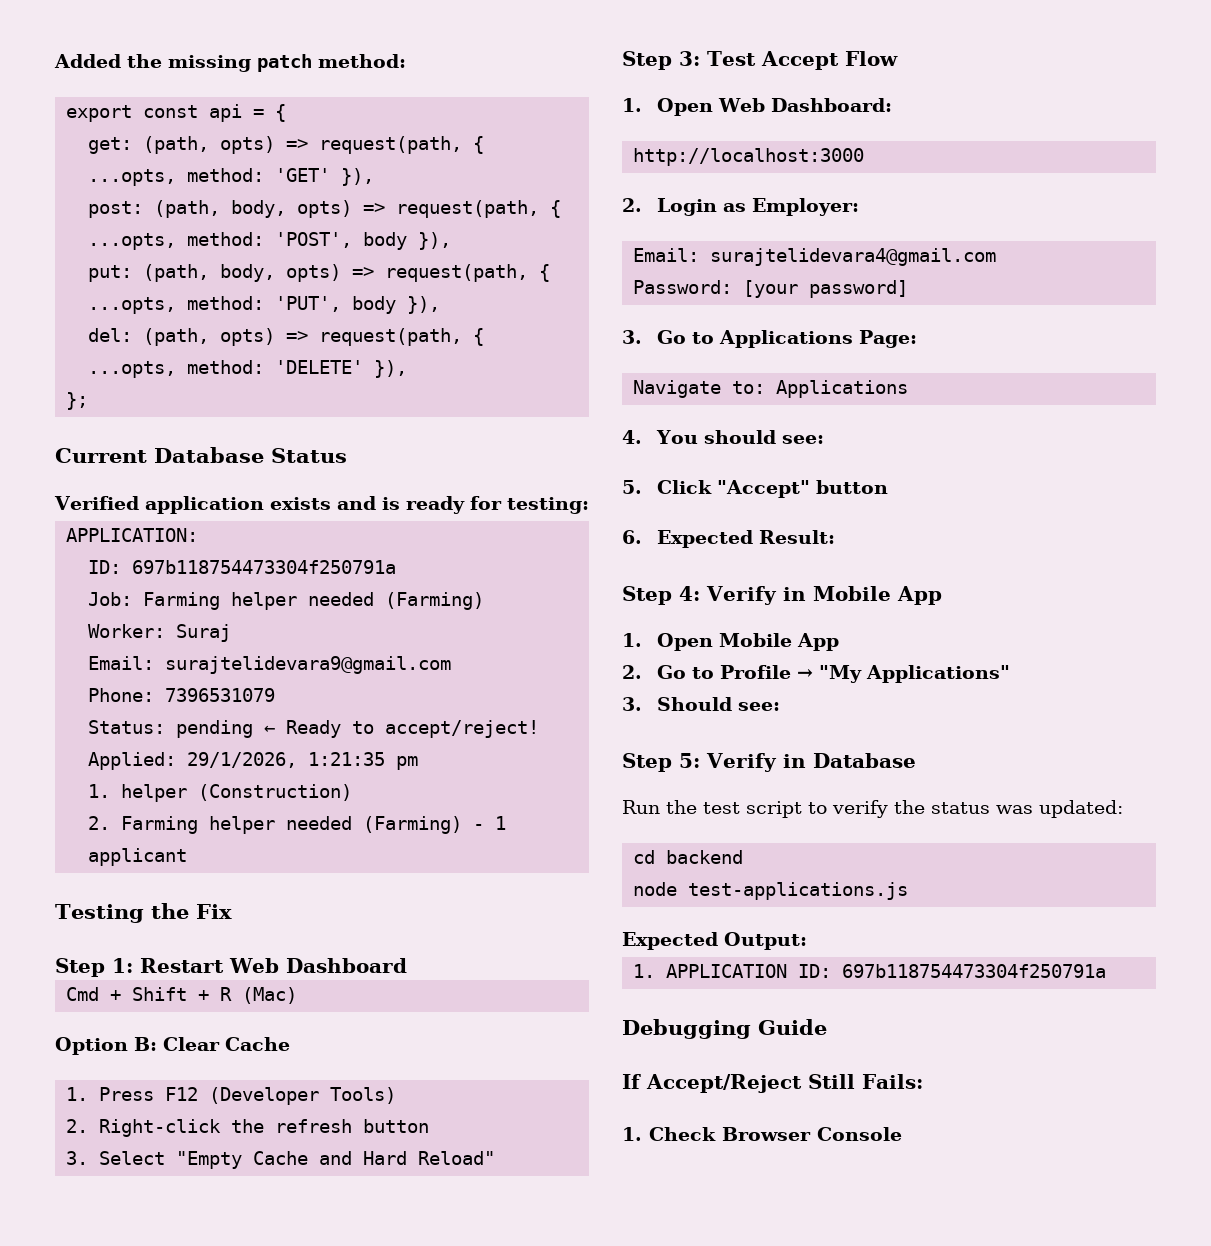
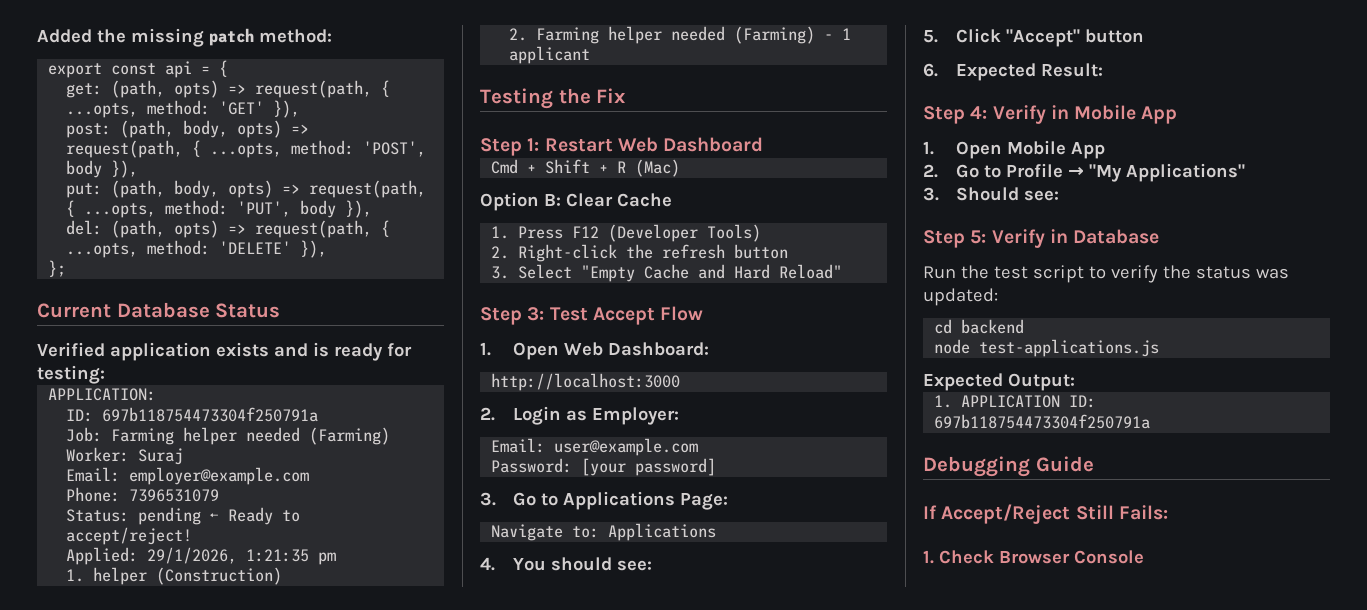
[165,656,452,674] surajtelidevara9@gmail.com -> [129,467,310,485] employer@example.com
[710,248,997,266] surajtelidevara4@gmail.com -> [554,438,699,456] user@example.com

